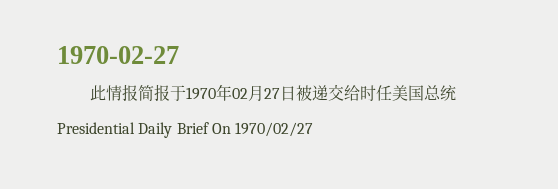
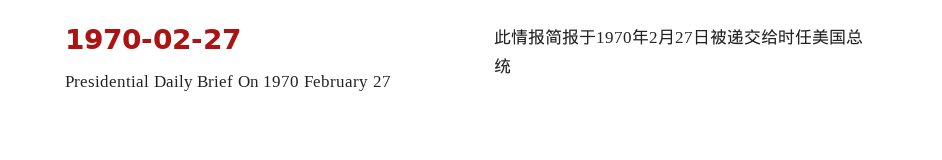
(179, 55) none -> [65,75,391,91] // Presidential Daily Brief On 1970 February 27
[232,88,249,99] 02 -> [649,32,658,43] 2
[57,122,314,138] // Presidential Daily Brief On 1970/02/27 -> (511, 66) none

